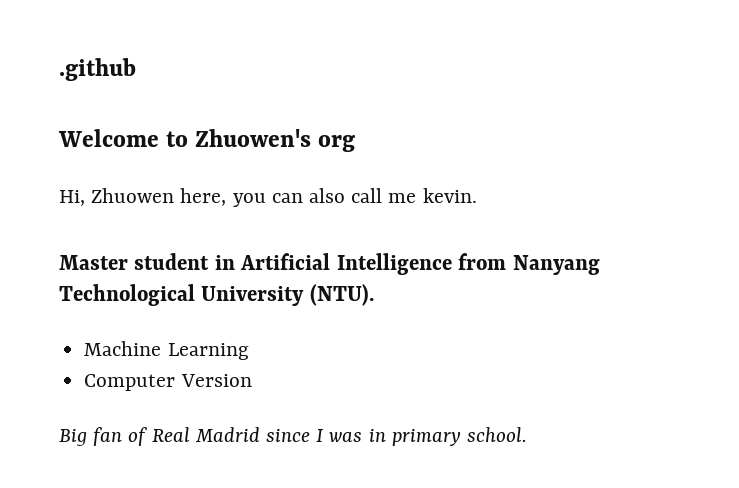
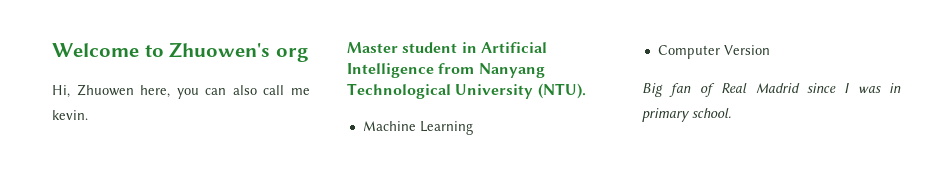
[59,58,136,81] .github // -> (52, 50) none

